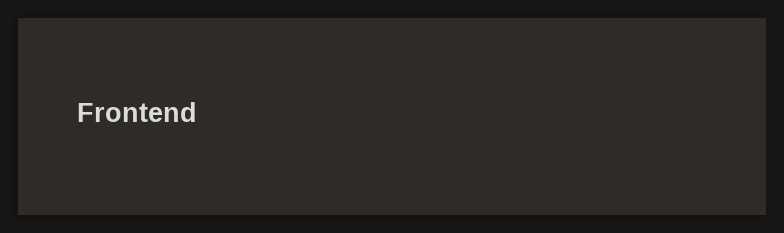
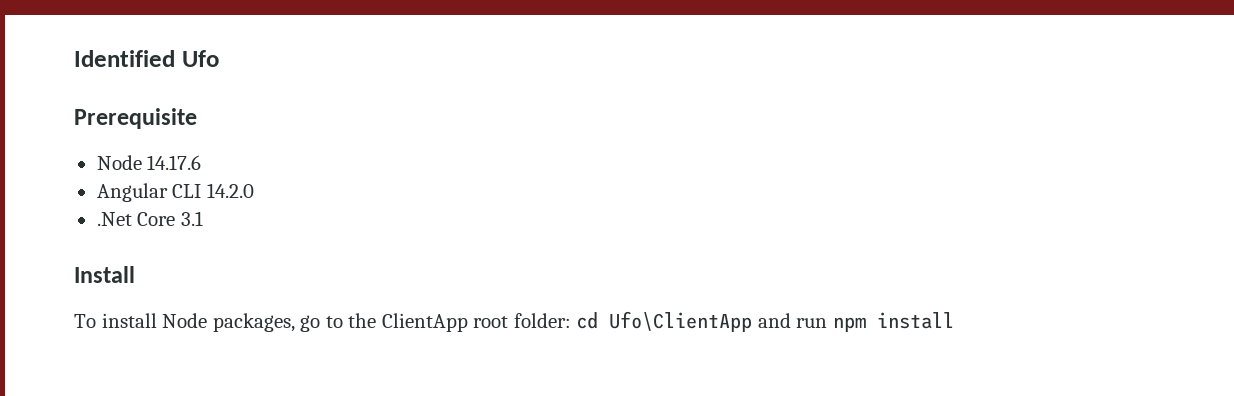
[77,102,197,122] Frontend -> [74,50,219,67] [74,108,197,129] [96,155,202,170] [96,183,254,202] [96,211,203,226] [74,266,135,283] [74,311,954,332] Identified Ufo // Prerequisite // Node 14.17.6 // Angular CLI 14.2.0 // .Net Core 3.1 // Install // To install Node packages, go to the ClientApp root folder: cd Ufo\ClientApp and run npm install

